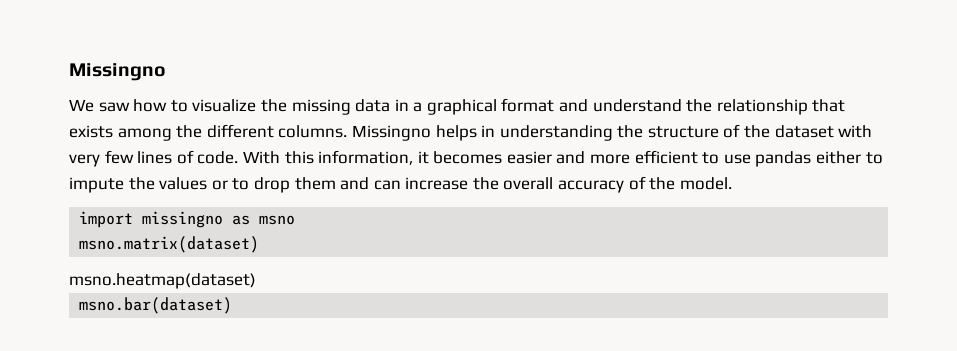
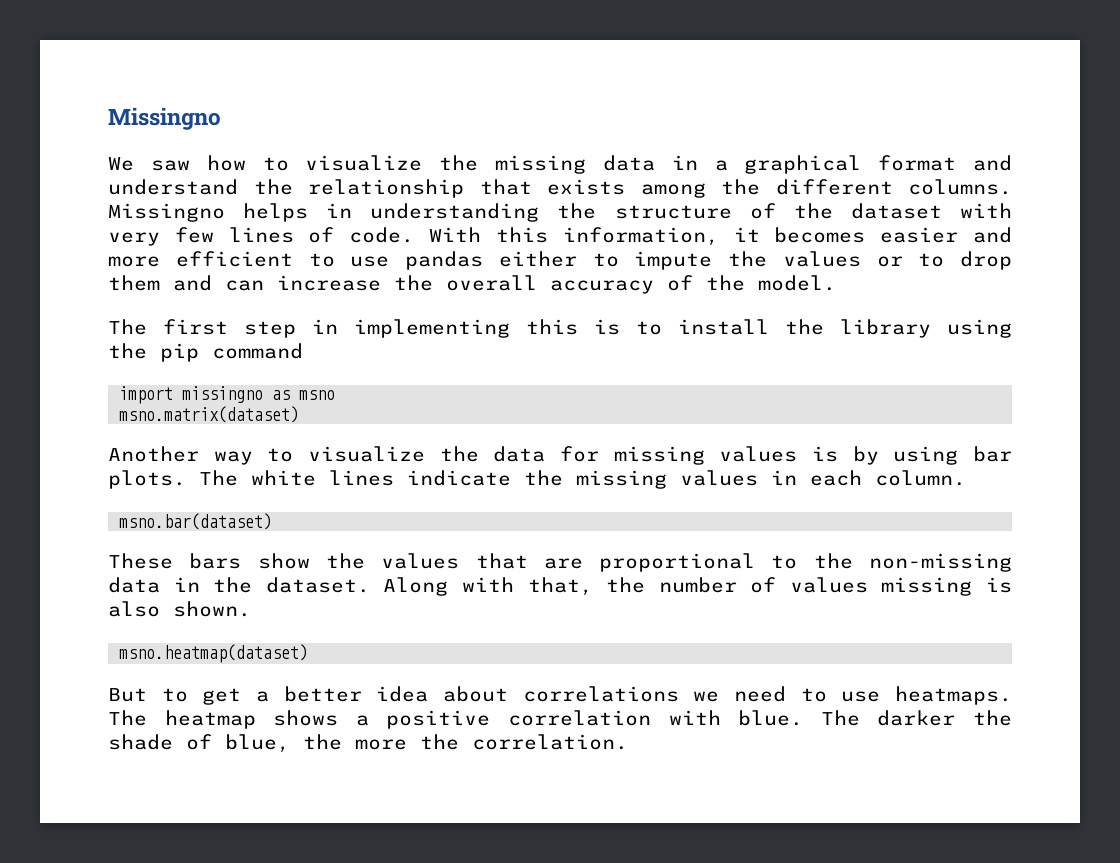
(732, 183) none -> [108,319,1012,338] [108,343,303,362] // The first step in implementing this is to install the library using the pip command
[69,273,256,289] [79,297,233,314] msno.heatmap(dataset) // msno.bar(dataset) -> [108,446,1012,465] [108,470,966,489] [119,513,273,530] [108,553,1012,572] [108,577,1013,596] [108,601,251,617] [119,644,309,663] [108,686,1012,705] [108,710,1013,729] [108,734,628,753] Another way to visualize the data for missing values is by using bar plots. The white lines indicate the missing values in each column. // msno.bar(dataset) // These bars show the values that are proportional to the non-missing data in the dataset. Along with that, the number of values missing is also shown. // msno.heatmap(dataset) // But to get a better idea about correlations we need to use heatmaps. The heatmap shows a positive correlation with blue. The darker the shade of blue, the more the correlation.

